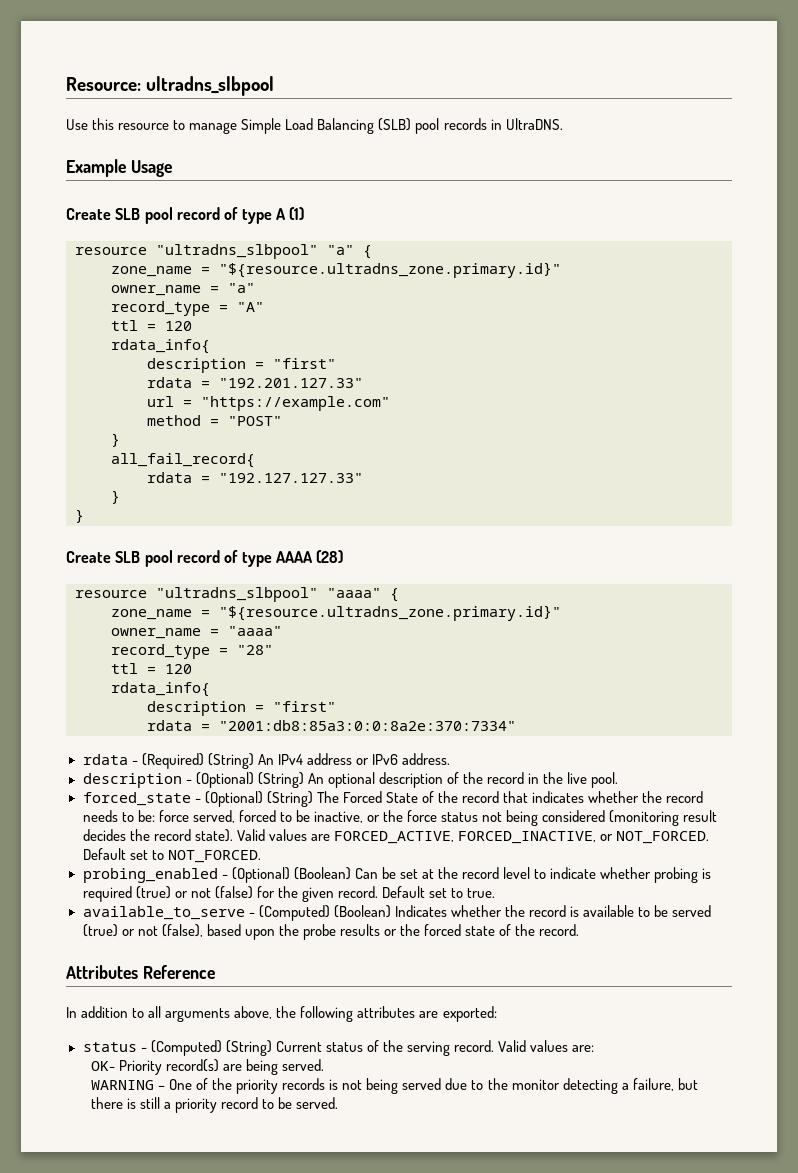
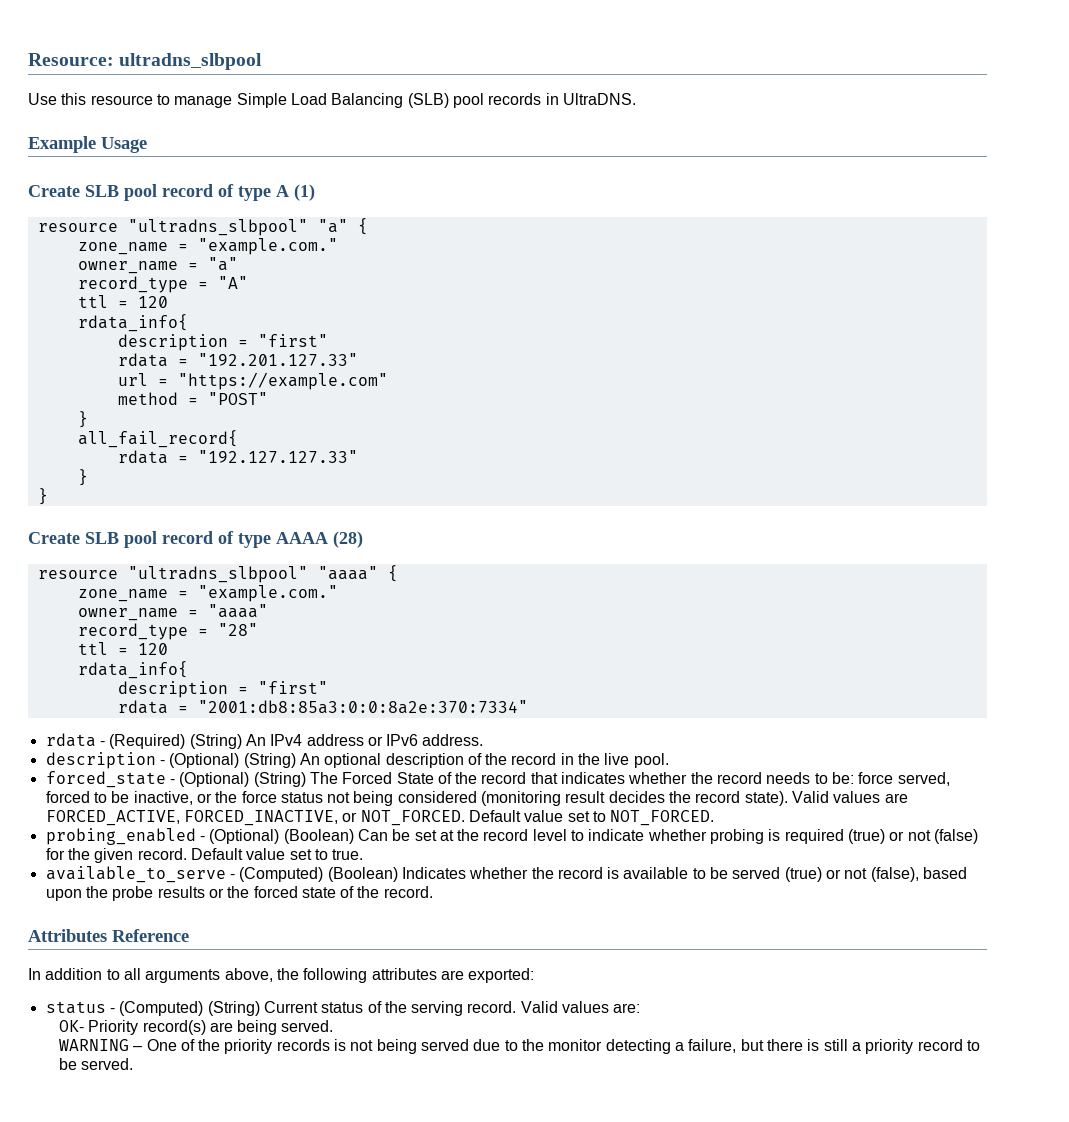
[219,262,561,278] "${resource.ultradns_zone.primary.id}" -> [197,238,338,255] "example.com."
[219,605,561,621] "${resource.ultradns_zone.primary.id}" -> [197,585,338,602] "example.com."
(126, 854) none -> [524,810,564,822] value
(425, 892) none -> [246,848,286,860] value

